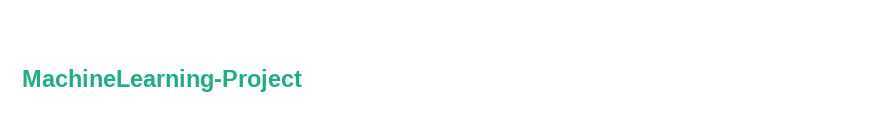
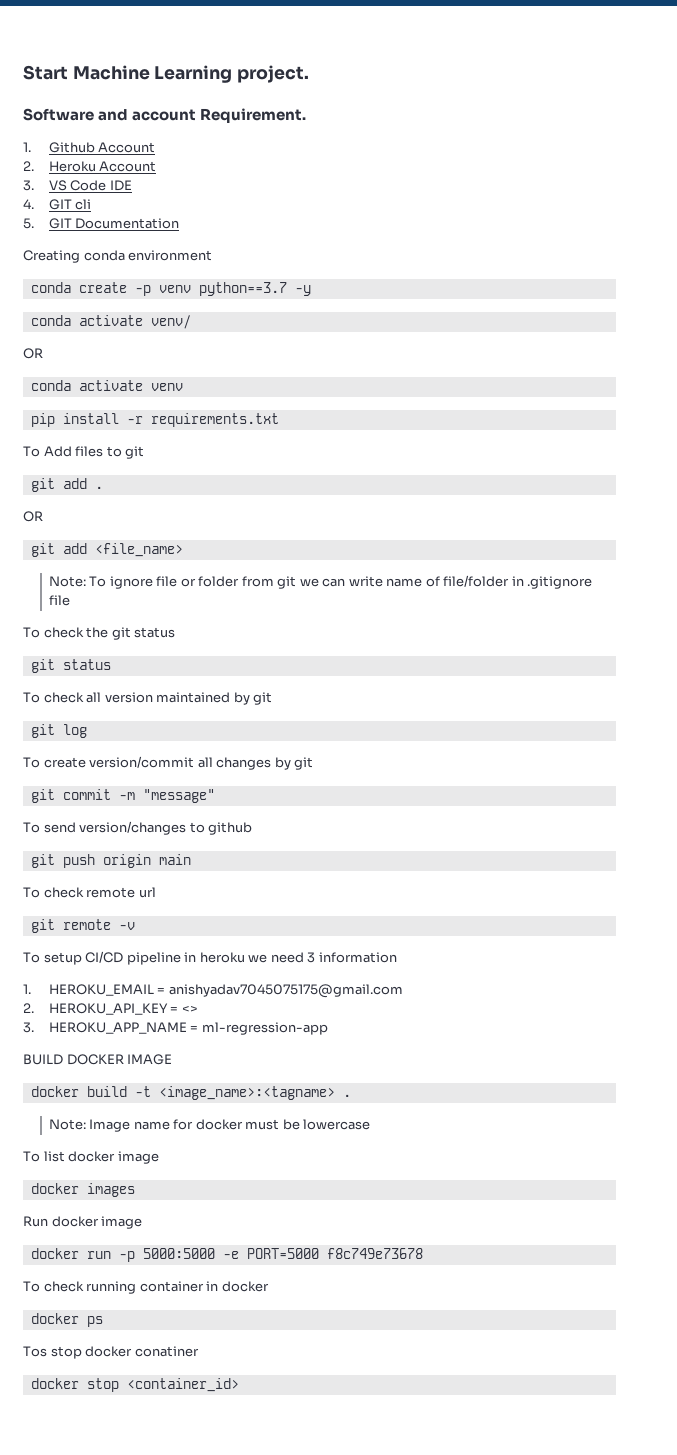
[22,69,302,92] MachineLearning-Project -> [23,65,310,83] [23,108,307,123] [23,142,156,153] [23,161,157,172] [23,180,132,191] [23,199,92,210] [23,218,180,229] [23,250,213,263] [30,282,311,296] [30,315,191,329] [23,348,43,359] [30,380,183,391] [30,413,279,427] [23,446,145,459] [30,478,103,492] [23,511,43,522] [30,543,183,557] [48,575,593,589] [48,595,70,606] [23,627,176,640] [30,659,111,673] [23,692,273,705] [30,724,87,738] [23,756,314,770] [30,789,215,803] [23,821,253,835] [30,854,191,868] [23,887,156,898] [30,919,135,933] [23,951,397,965] [23,984,403,998] [23,1003,198,1015] [23,1022,328,1035] [23,1054,173,1065] [30,1086,351,1100] [48,1119,371,1132] [23,1151,159,1164] [30,1183,135,1197] [23,1216,143,1229] [30,1248,423,1262] [23,1281,269,1294] [30,1313,103,1327] [23,1346,199,1359] [30,1378,239,1392] Start Machine Learning project. // Software and account Requirement. // 1. Github Account // 2. Heroku Account // 3. VS Code IDE // 4. GIT cli // 5. GIT Documentation // Creating conda environment // conda create -p venv python==3.7 -y // conda activate venv/ // OR // conda activate venv // pip install -r requirements.txt // To Add files to git // git add . // OR // git add <file_name> // Note: To ignore file or folder from git we can write name of file/folder in .gitignore file // To check the git status // git status // To check all version maintained by git // git log // To create version/commit all changes by git // git commit -m "message" // To send version/changes to github // git push origin main // To check remote url // git remote -v // To setup CI/CD pipeline in heroku we need 3 information // 1. HEROKU_EMAIL = anishyadav7045075175@gmail.com // 2. HEROKU_API_KEY = <> // 3. HEROKU_APP_NAME = ml-regression-app // BUILD DOCKER IMAGE // docker build -t <image_name>:<tagname> . // Note: Image name for docker must be lowercase // To list docker image // docker images // Run docker image // docker run -p 5000:5000 -e PORT=5000 f8c749e73678 // To check running container in docker // docker ps // Tos stop docker conatiner // docker stop <container_id>

